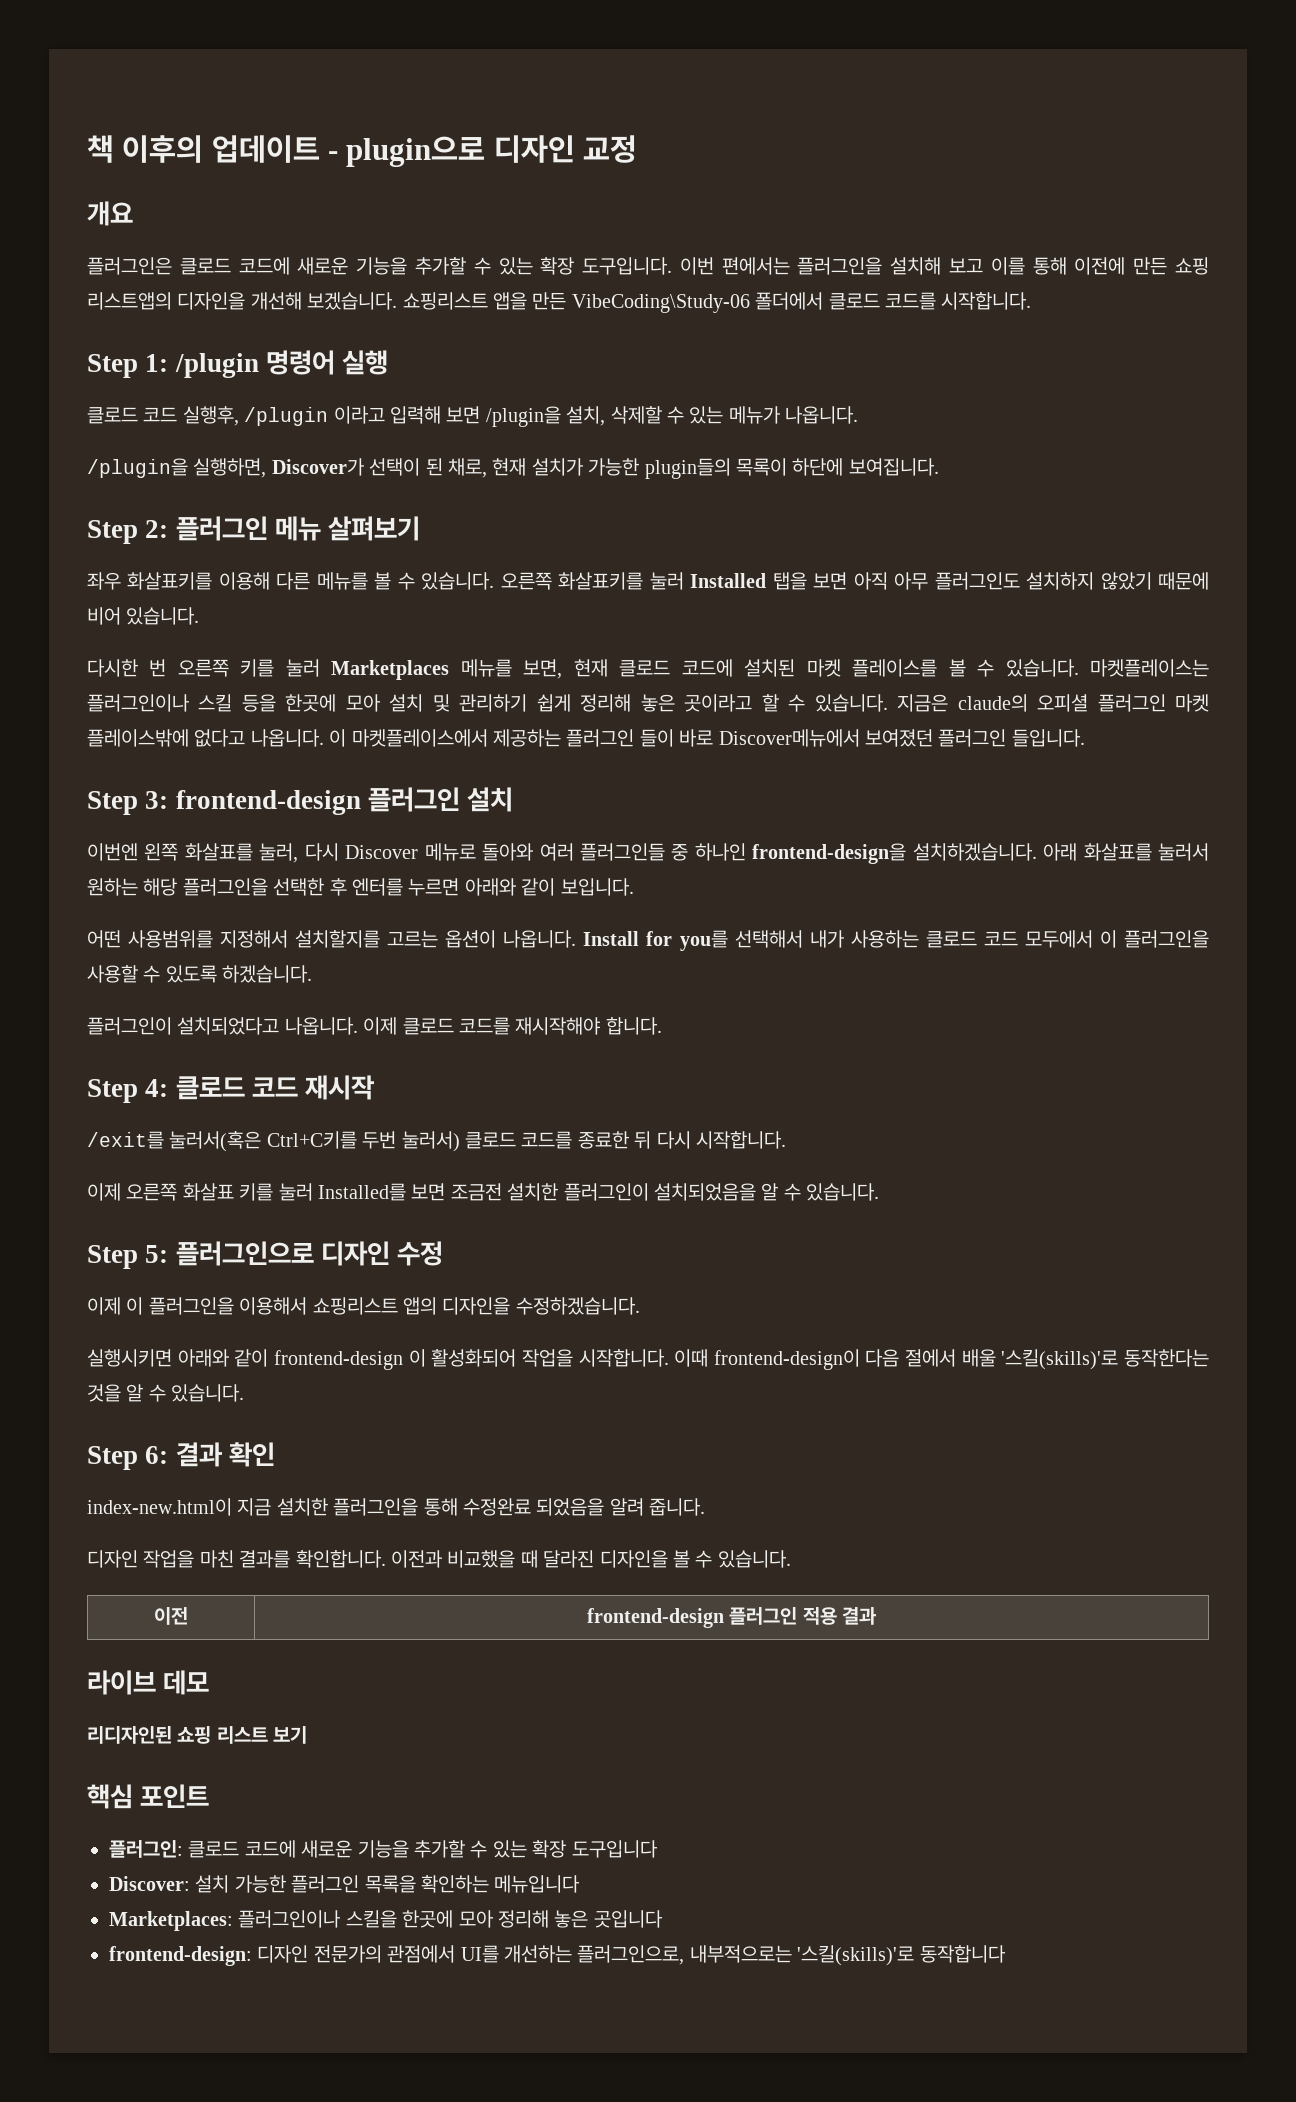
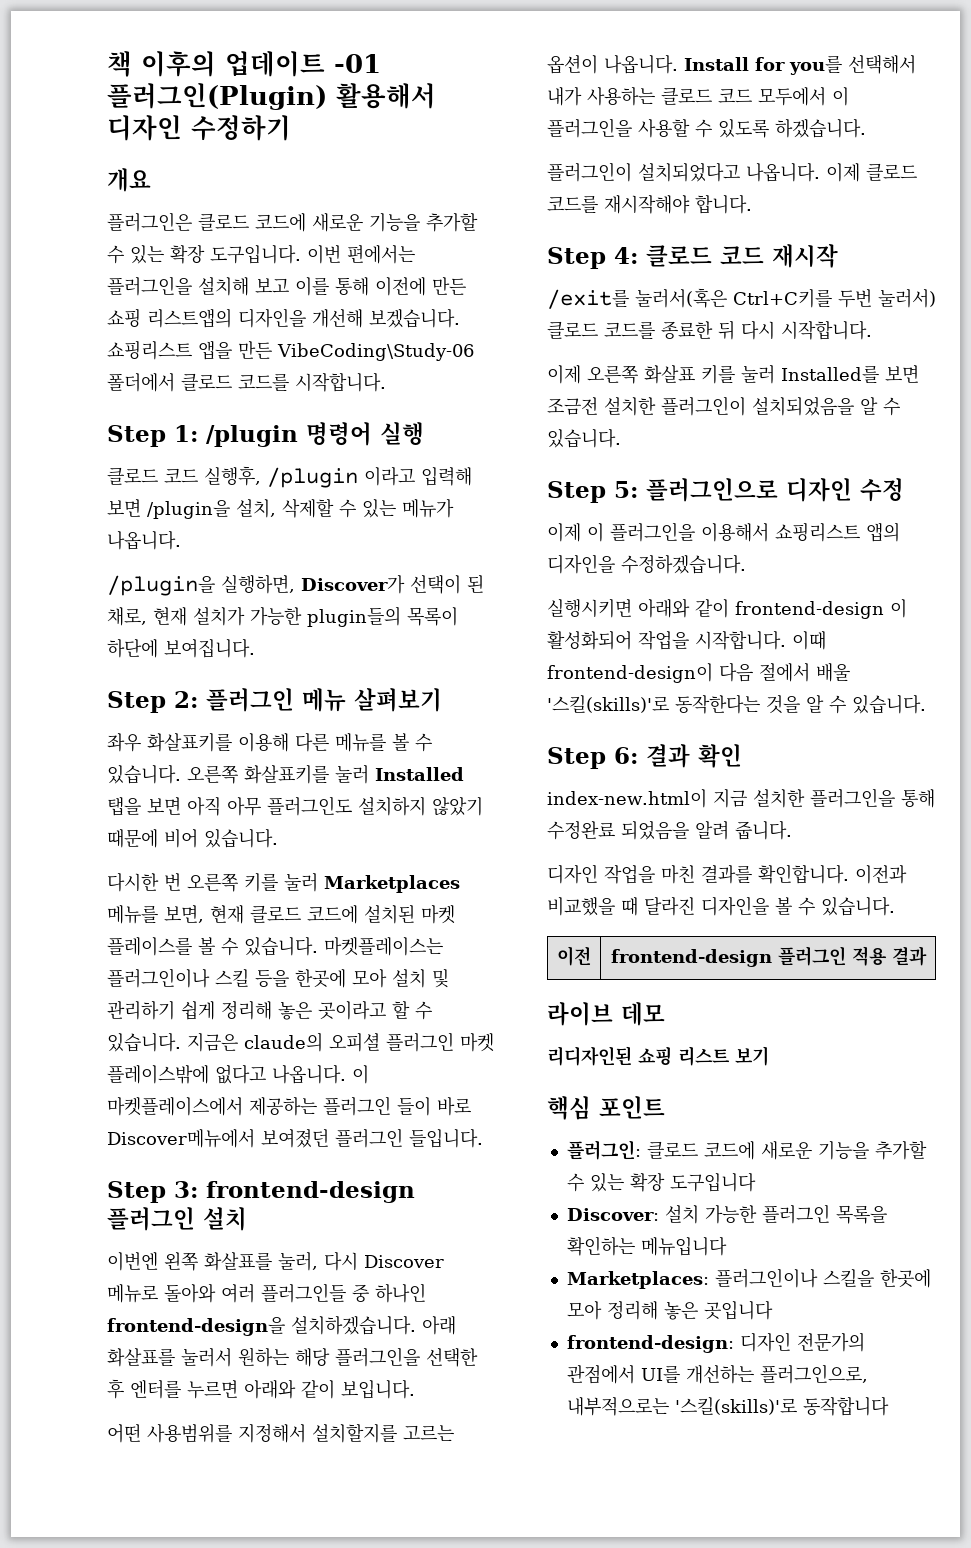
[328,135,638,167] - plugin으로 디자인 교정 -> [334,54,381,73] [107,83,436,110] [107,115,291,141] -01 플러그인(Plugin) 활용해서 디자인 수정하기

